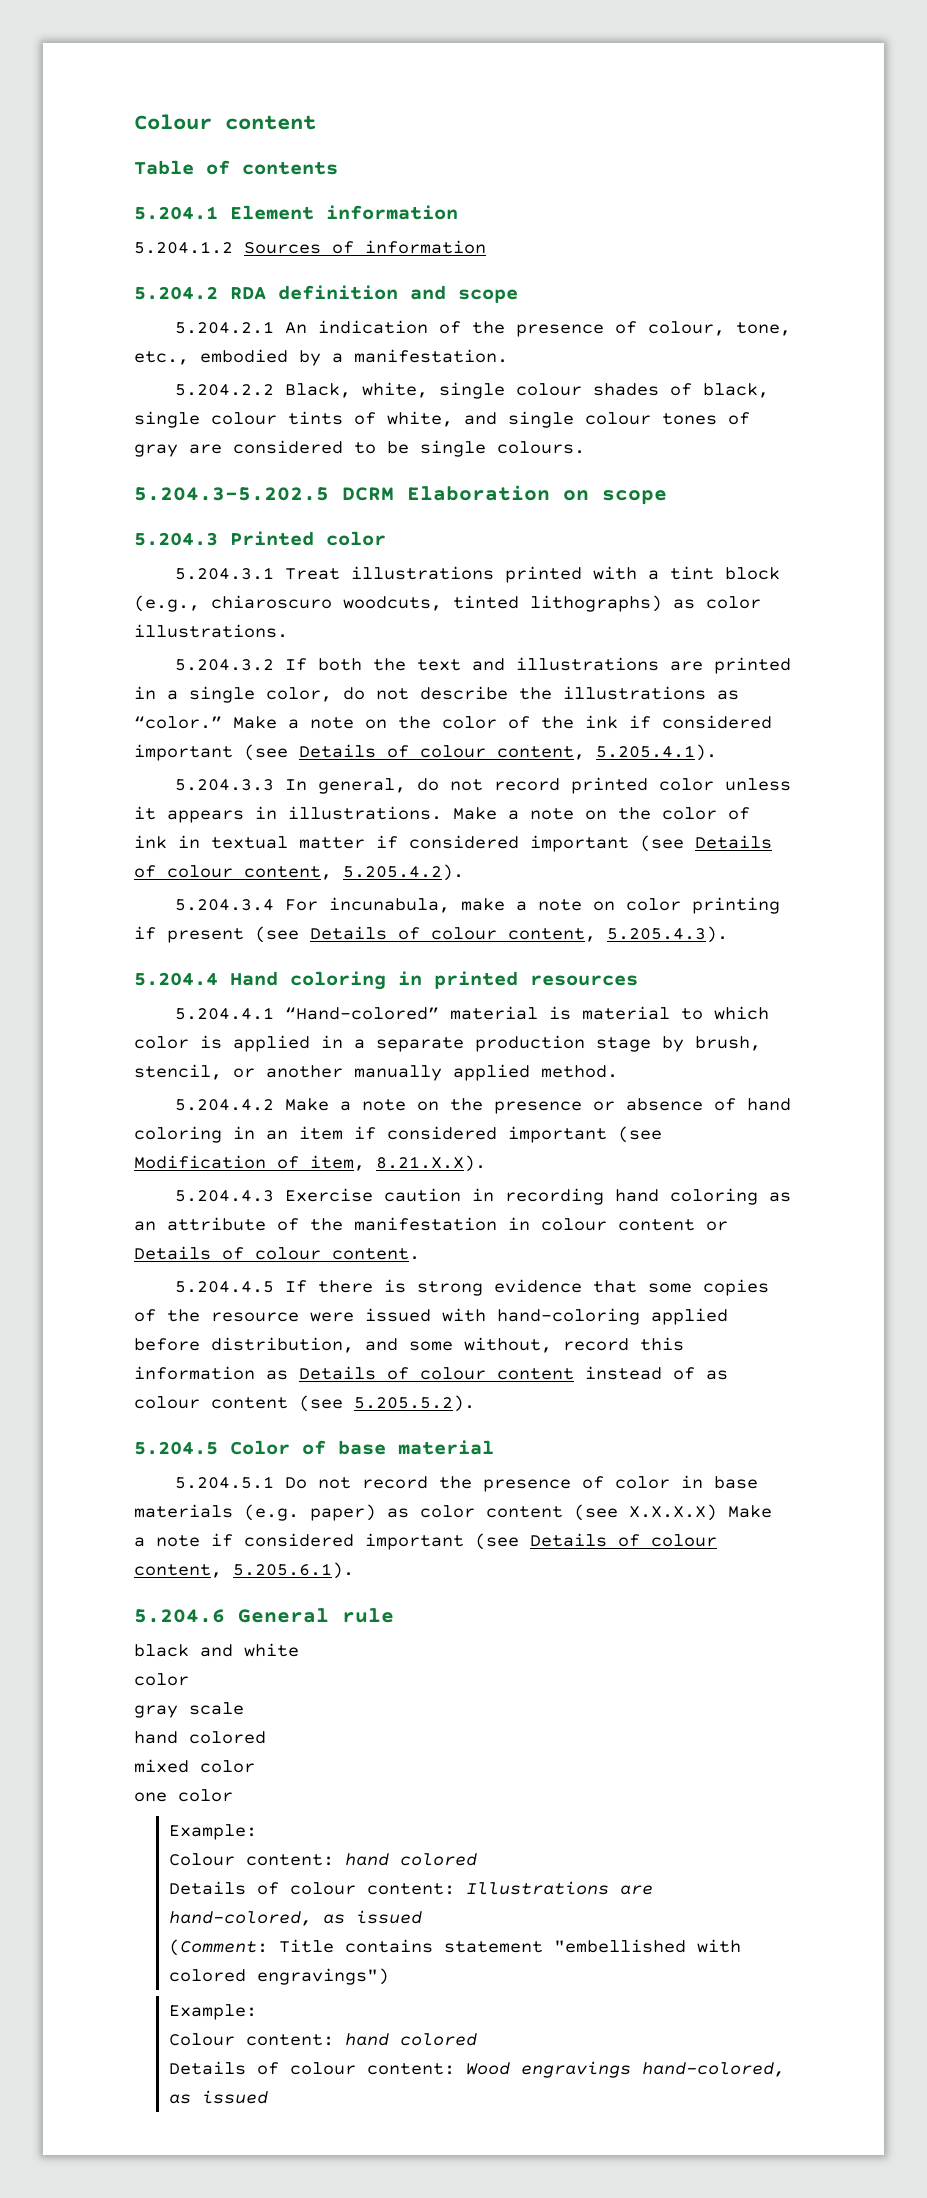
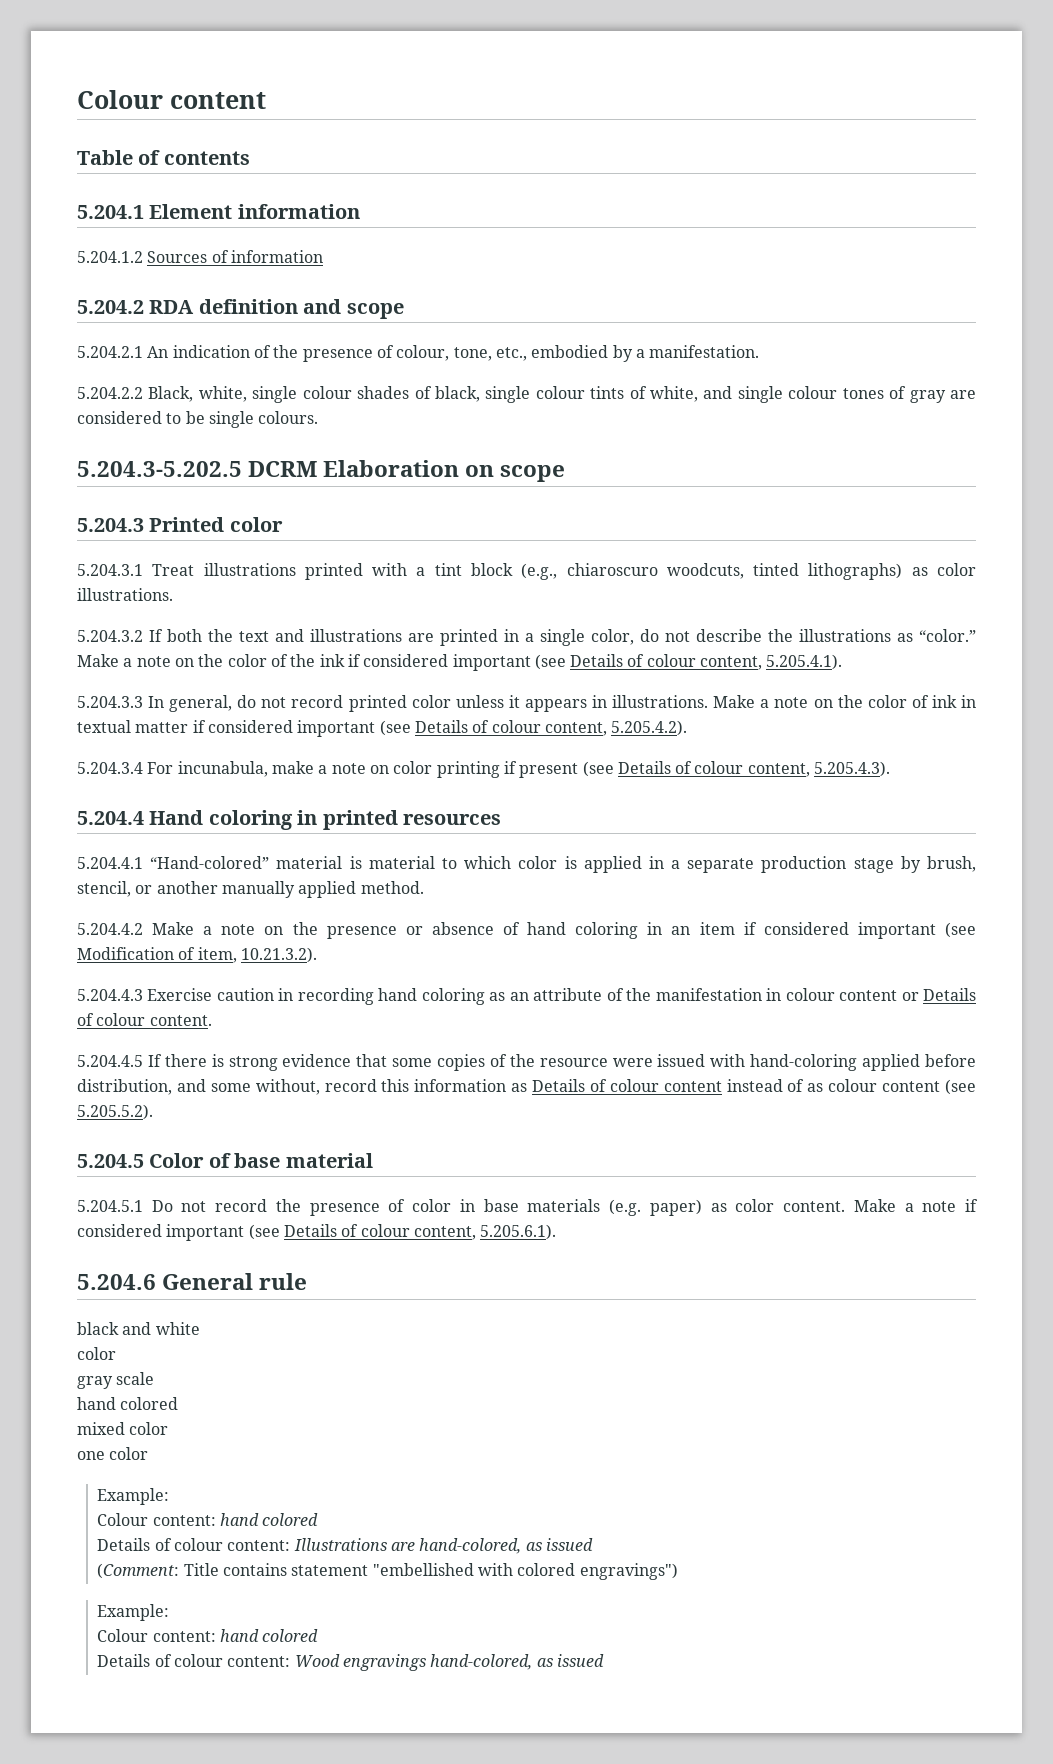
[376,1155,486,1172] 8.21.X.X). -> [240,947,317,963] 10.21.3.2).
[486,1504,717,1521] content (see X.X.X.X) -> [783,1201,846,1212] content.

